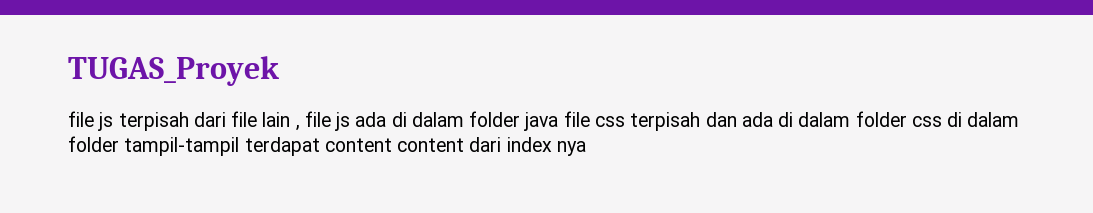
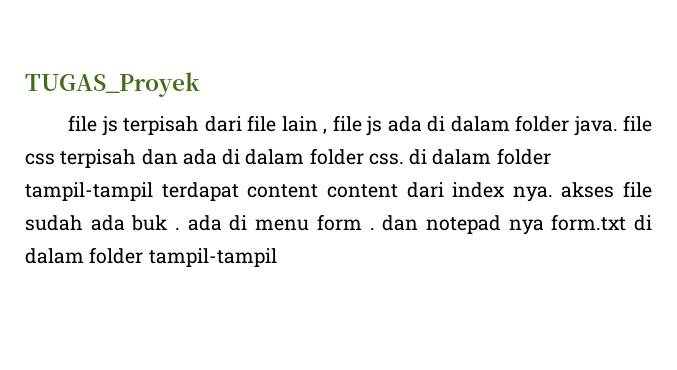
[524,112,559,131] java -> [573,116,618,136] java.
[911,116,942,127] css -> [368,153,404,165] css.
[556,141,586,156] nya -> [512,181,652,202] [25,214,652,235] [25,247,277,267] nya. akses file sudah ada buk . ada di menu form . dan notepad nya form.txt di dalam folder tampil-tampil

